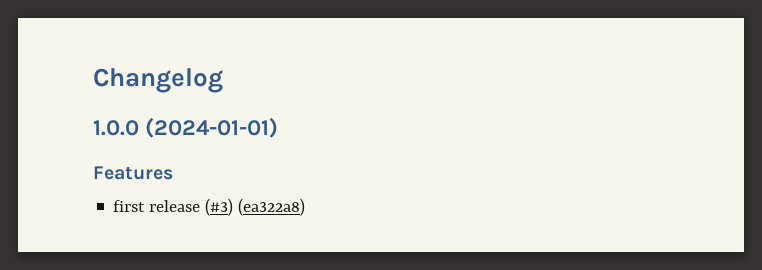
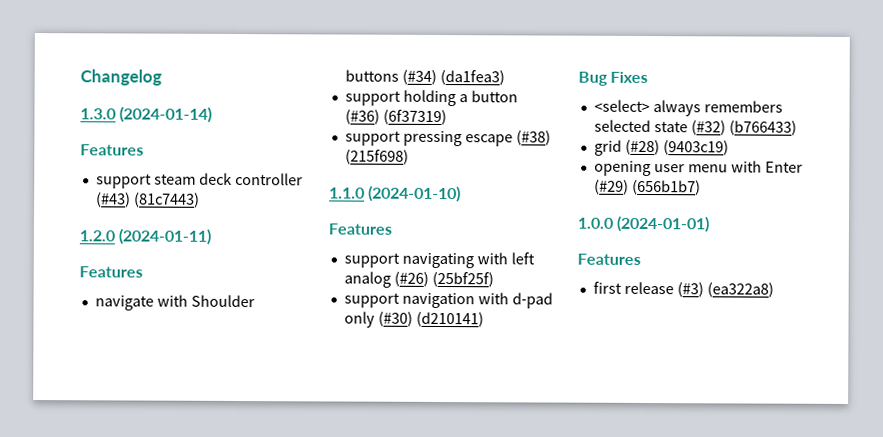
(223, 80) none -> [80,106,213,123] [80,144,144,156] [95,172,303,189] [95,192,200,208] [79,228,212,245] [79,266,143,278] [94,294,255,311] [344,69,505,86] [344,89,518,107] [344,109,447,126] [344,130,551,147] [344,149,409,165] [329,185,462,203] [328,223,392,235] [343,252,535,269] [343,271,494,288] [343,292,553,309] [343,311,484,328] [578,71,649,86] [593,99,783,117] [593,119,797,136] [593,139,729,156] [593,160,803,177] [593,179,701,196] // 1.3.0 (2024-01-14) // Features // support steam deck controller (#43) (81c7443) // 1.2.0 (2024-01-11) // Features // navigate with Shoulder buttons (#34) (da1fea3) // support holding a button (#36) (6f37319) // support pressing escape (#38) (215f698) // 1.1.0 (2024-01-10) // Features // support navigating with left analog (#26) (25bf25f) // support navigation with d-pad only (#30) (d210141) // Bug Fixes // <select> always remembers selected state (#32) (b766433) // grid (#28) (9403c19) // opening user menu with Enter (#29) (656b1b7)

